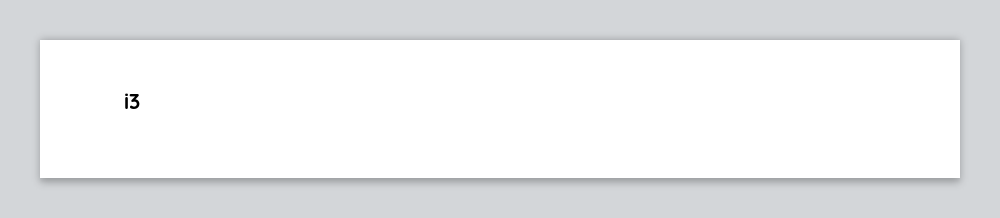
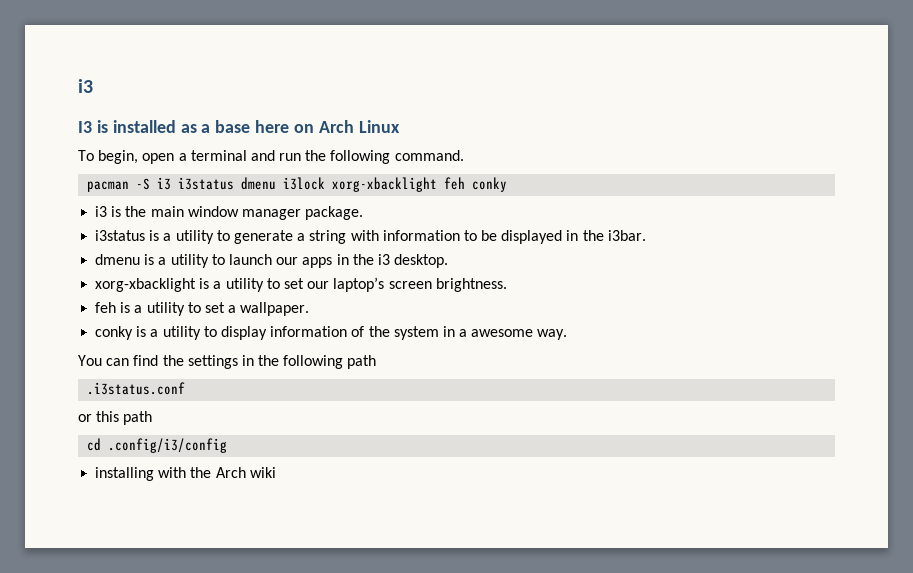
[124,93,140,109] i3 -> [78,79,93,93] [78,120,400,133] [78,150,464,164] [87,177,508,192] [95,206,364,220] [95,230,646,244] [95,254,449,268] [95,277,507,292] [95,302,310,316] [95,326,568,340] [78,355,377,369] [87,382,186,395] [78,411,153,425] [87,438,228,453] [95,467,276,481] i3 // I3 is installed as a base here on Arch Linux // To begin, open a terminal and run the following command. // pacman -S i3 i3status dmenu i3lock xorg-xbacklight feh conky // i3 is the main window manager package. // i3status is a utility to generate a string with information to be displayed in the i3bar. // dmenu is a utility to launch our apps in the i3 desktop. // xorg-xbacklight is a utility to set our laptop’s screen brightness. // feh is a utility to set a wallpaper. // conky is a utility to display information of the system in a awesome way. // You can find the settings in the following path // .i3status.conf // or this path // cd .config/i3/config // installing with the Arch wiki

